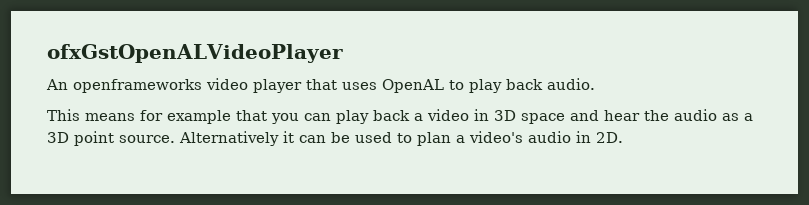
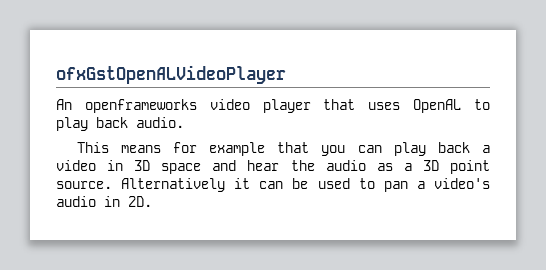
[417,132,451,146] plan -> [383,181,408,192] pan

